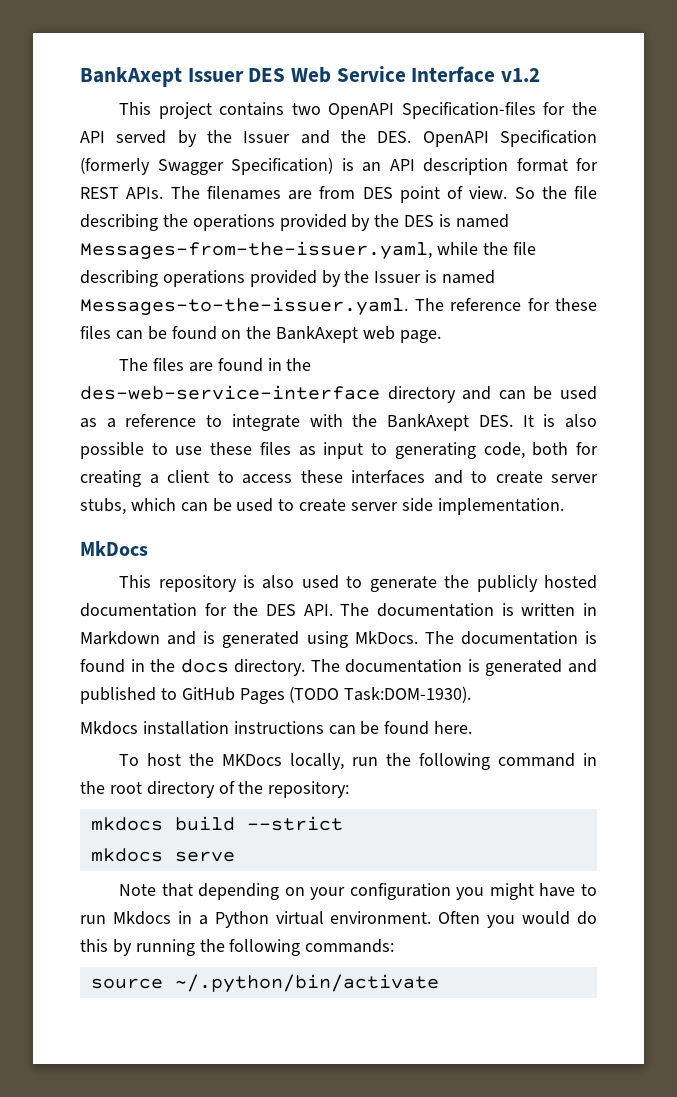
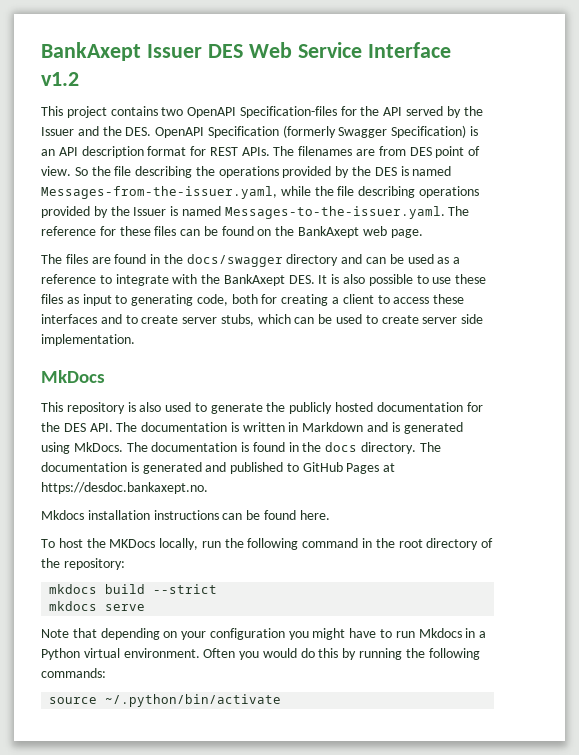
[80,385,380,400] des-web-service-interface -> [186,254,283,267] docs/swagger
[289,686,472,703] (TODO Task:DOM-1930). -> [383,463,396,472] [41,482,208,494] at https://desdoc.bankaxept.no.

